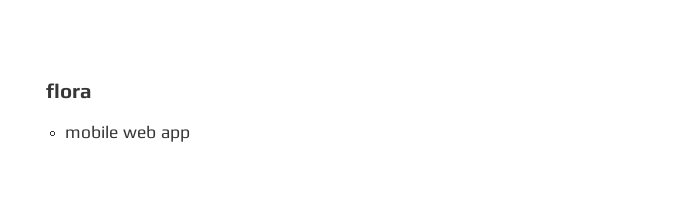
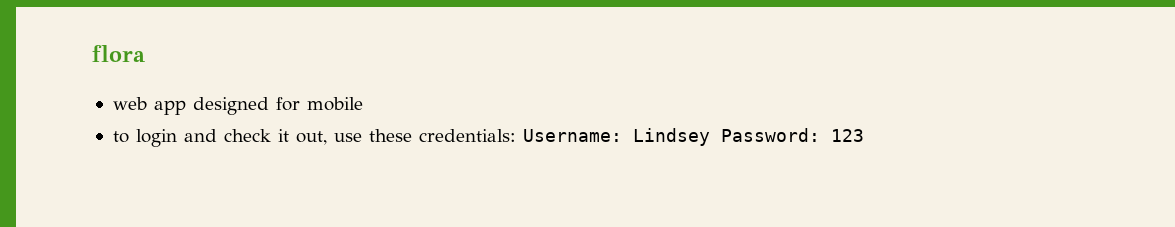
[65,125,119,139] mobile -> (145, 53) none
(190, 135) none -> [192,97,363,115] [112,128,864,147] designed for mobile // to login and check it out, use these credentials: Username: Lindsey Password: 123

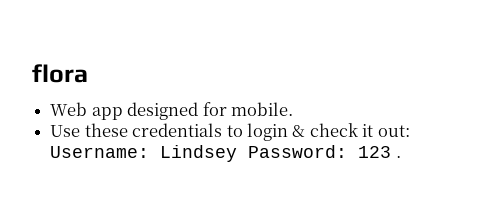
[112,97,147,110] web -> [50,102,88,116] Web
[306,97,363,111] mobile // -> [230,102,293,116] [50,123,223,137] mobile. // Use these credentials
[183,129,217,142] and -> [292,125,306,137] &
[295,129,516,145] out, use these credentials: -> [377,125,410,137] out:
(864, 135) none -> [395,155,401,158] .

